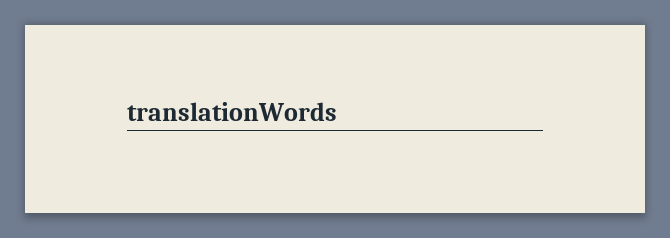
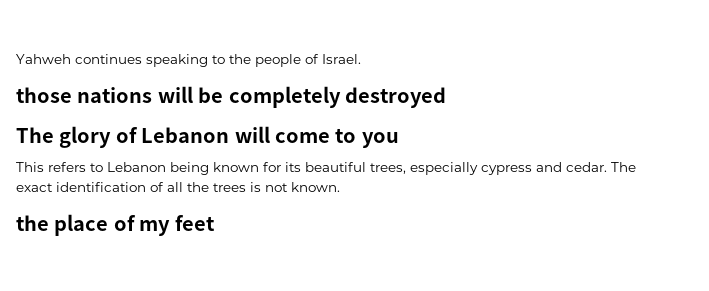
[127,102,337,121] translationWords -> [16,54,361,67] [16,86,446,108] [16,126,399,148] [16,162,636,175] [16,182,340,192] [16,214,215,236] Yahweh continues speaking to the people of Israel. // those nations will be completely destroyed // The glory of Lebanon will come to you // This refers to Lebanon being known for its beautiful trees, especially cypress and cedar. The exact identification of all the trees is not known. // the place of my feet

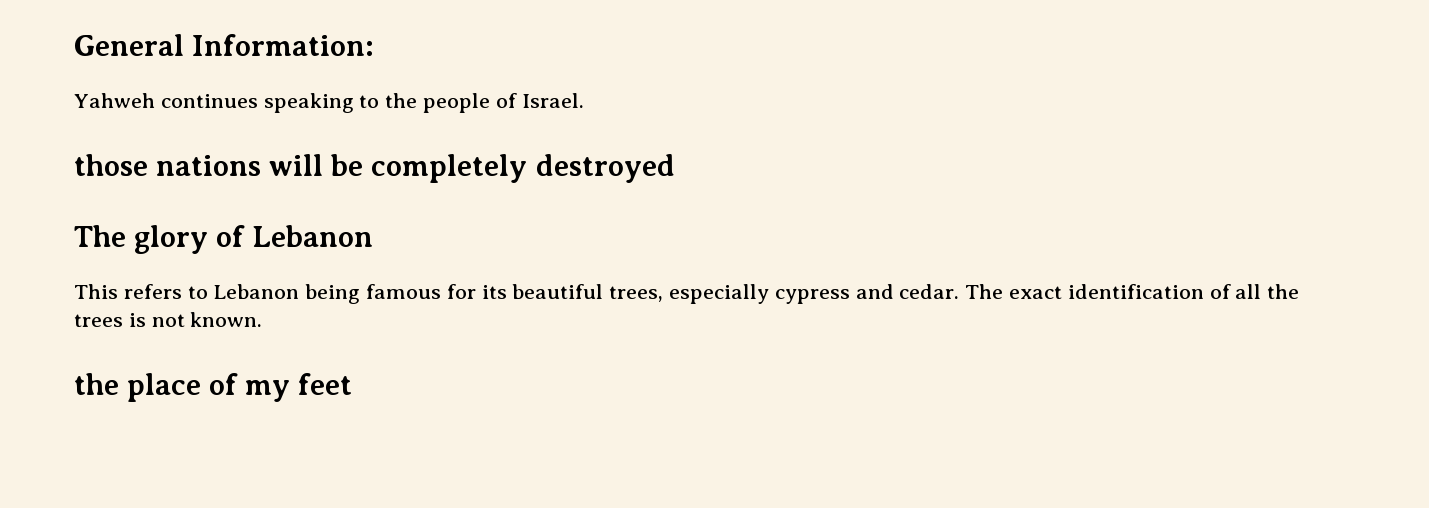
(16, 59) none -> [74,34,375,56] General Information: //
[234,126,399,148] will come to you -> (374, 236) none
[213,162,259,172] known -> [366,284,442,299] famous

